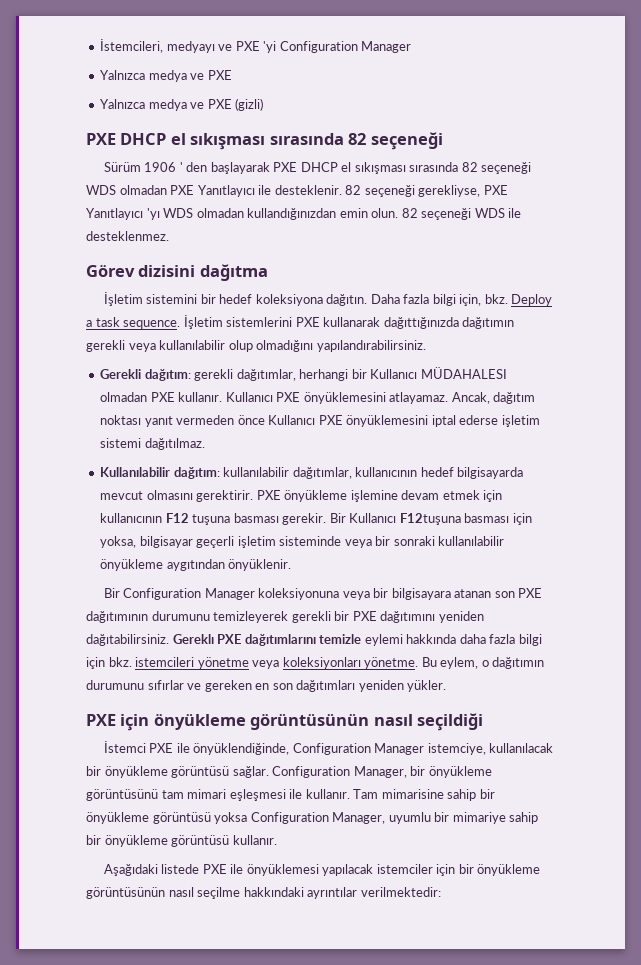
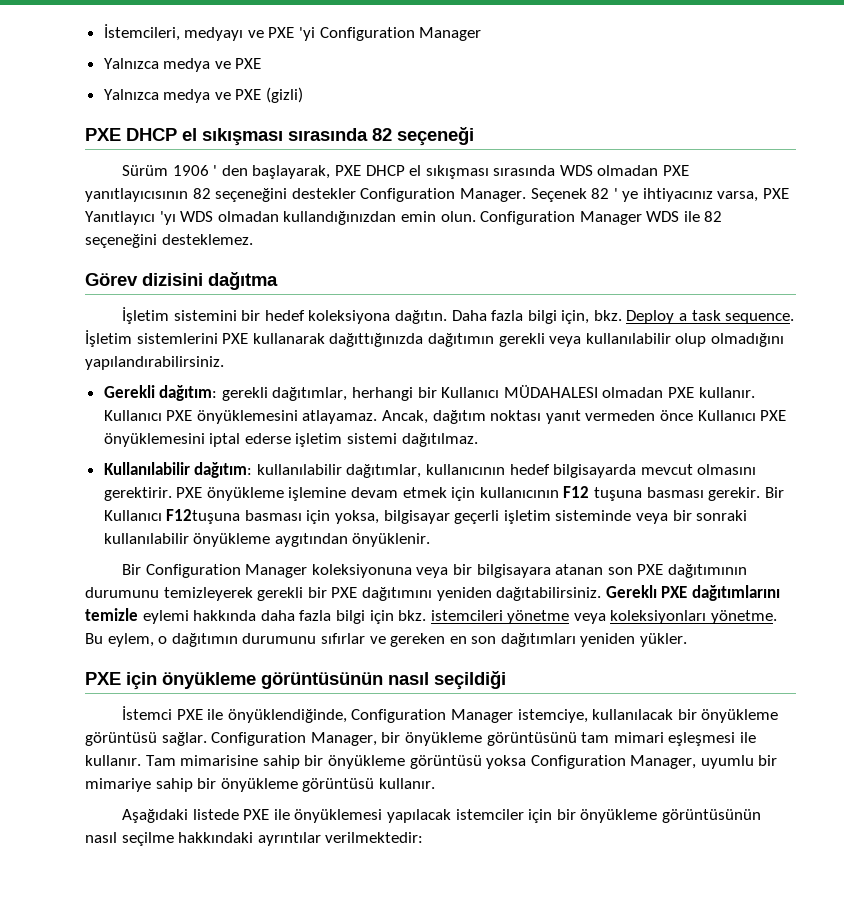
[210,162,532,174] başlayarak PXE DHCP el sıkışması sırasında 82 seçeneği -> [252,165,556,179] başlayarak, PXE DHCP el sıkışması sırasında
[197,185,481,197] Yanıtlayıcı ile desteklenir. 82 seçeneği gerekliyse, -> [85,188,759,202] yanıtlayıcısının 82 seçeneğini destekler Configuration Manager. Seçenek 82 ' ye ihtiyacınız varsa,
[401,208,522,220] [86,231,169,241] 82 seçeneği WDS ile desteklenmez. -> [480,211,723,225] [85,234,253,248] Configuration Manager WDS ile 82 seçeneğini desteklemez.

